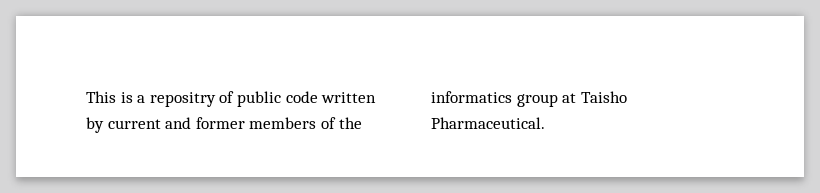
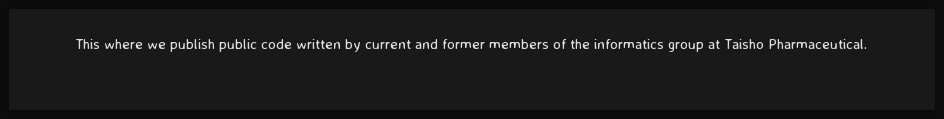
[120,91,235,107] is a repositry of -> [104,39,215,52] where we publish

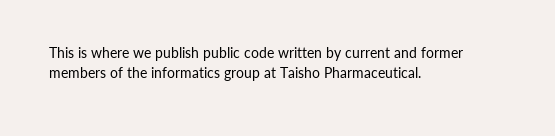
(100, 44) none -> [78,47,87,58] is

